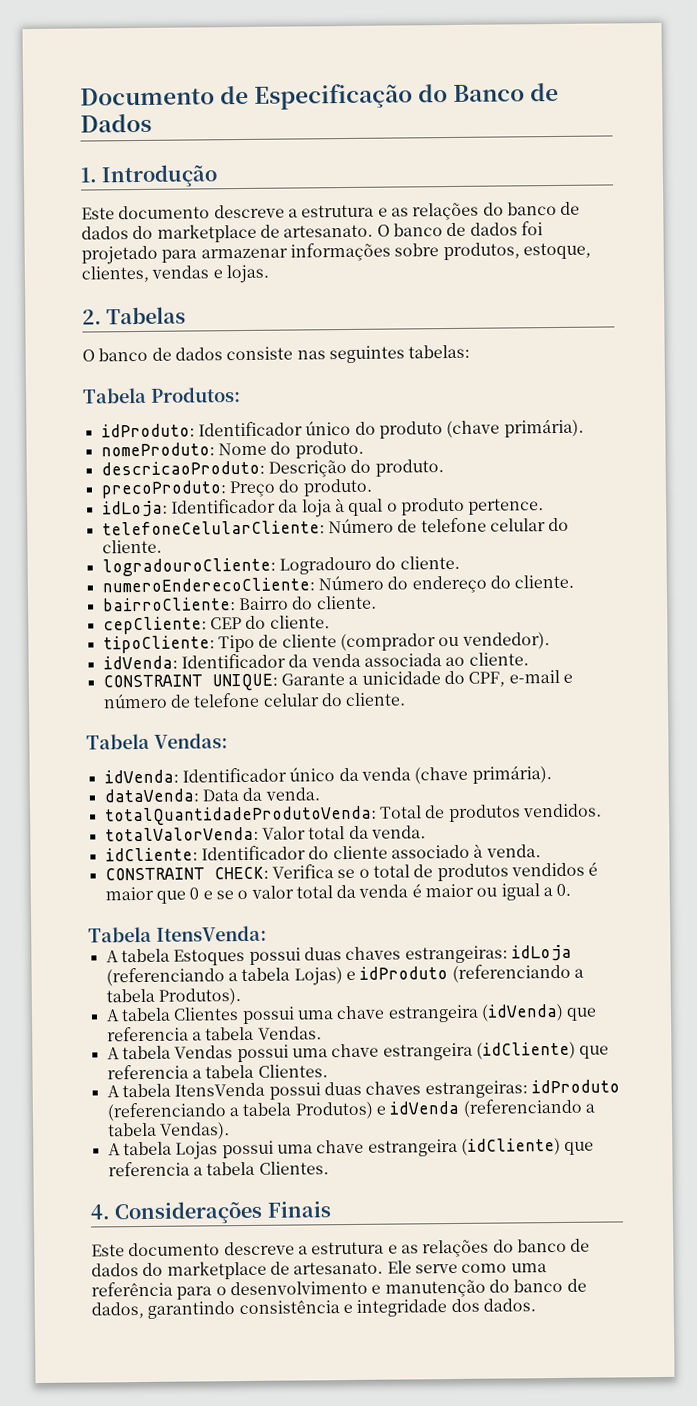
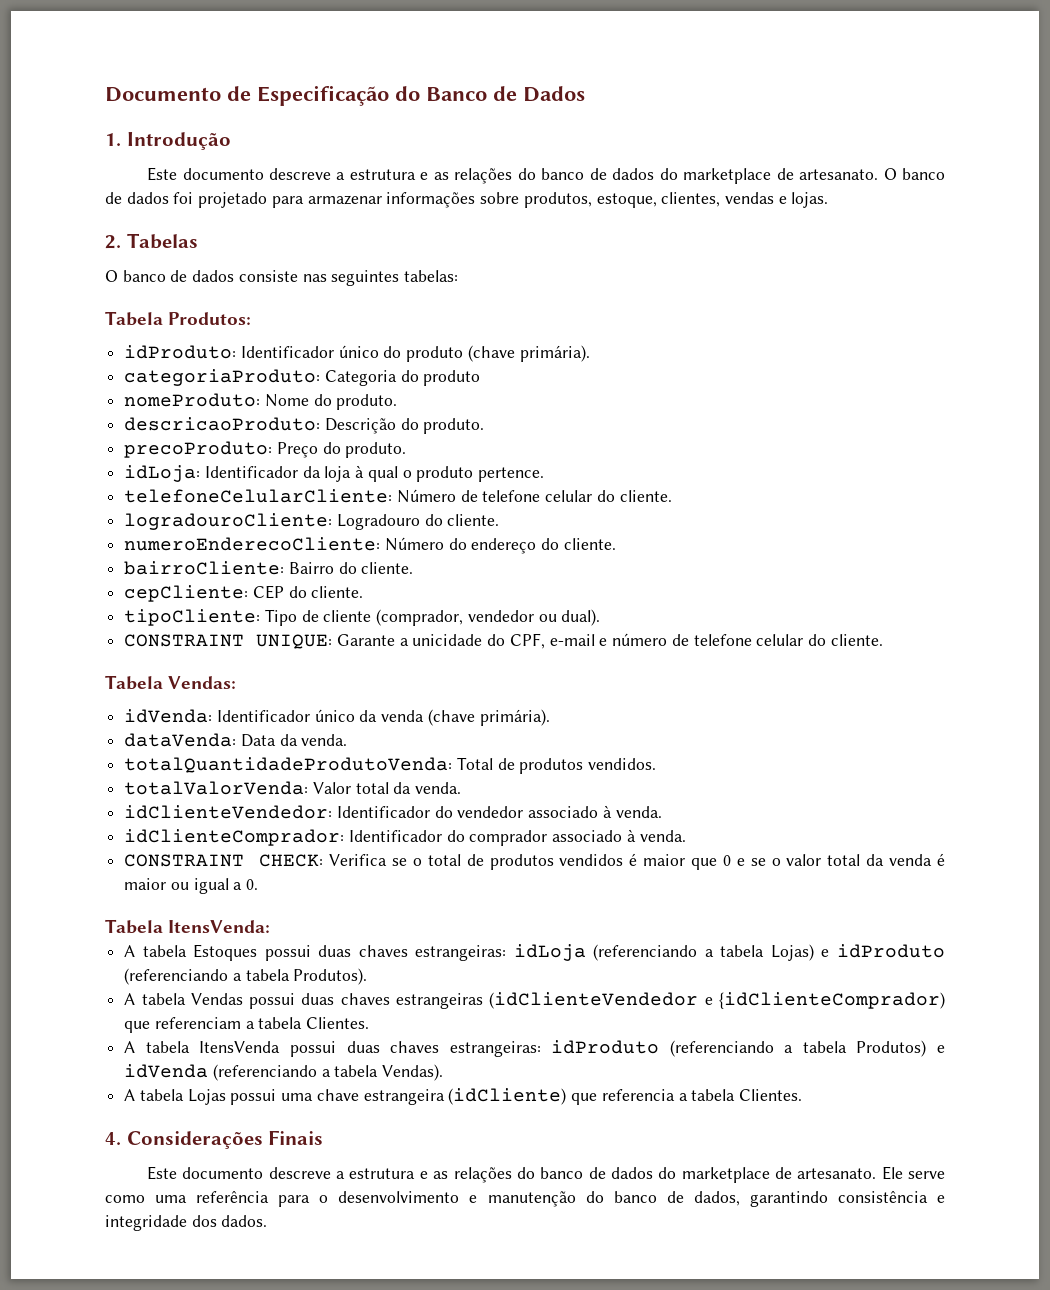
(584, 428) none -> [124,369,481,386] // categoriaProduto: Categoria do produto
[339,632,550,652] [102,652,529,670] (comprador ou vendedor). // idVenda: Identificador da venda associada ao cliente. -> [376,609,601,626] (comprador, vendedor ou dual).
[104,845,388,862] idCliente: Identificador do cliente -> [124,805,662,819] [124,829,548,846] idClienteVendedor: Identificador do vendedor associado à venda. // idClienteComprador: Identificador do comprador
[173,1003,598,1025] [106,1026,322,1042] [106,1041,610,1063] [106,1064,189,1080] Clientes possui uma chave estrangeira (idVenda) que referencia a tabela Vendas. // A tabela Vendas possui uma chave estrangeira (idCliente) que referencia -> [190,992,945,1009] [124,1017,241,1033] Vendas possui duas chaves estrangeiras (idClienteVendedor e {idClienteComprador) que referenciam

